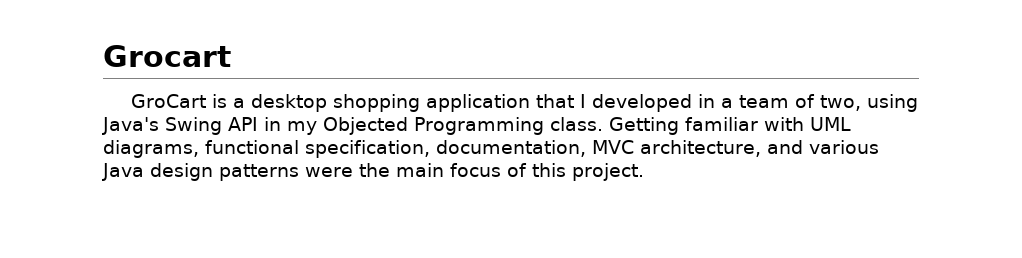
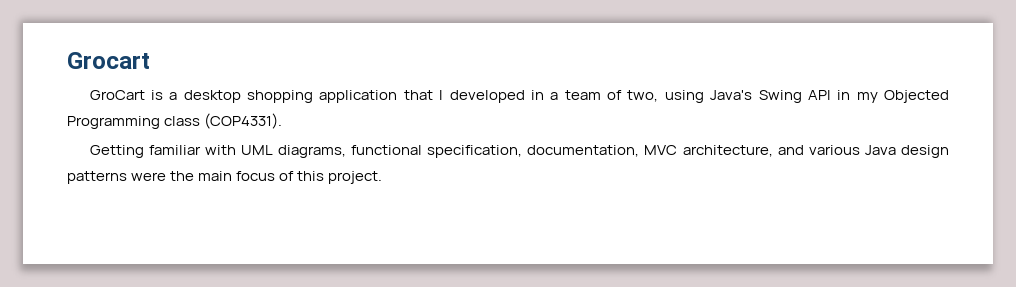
[550,117,603,131] class. -> [164,113,283,129] class (COP4331). //

